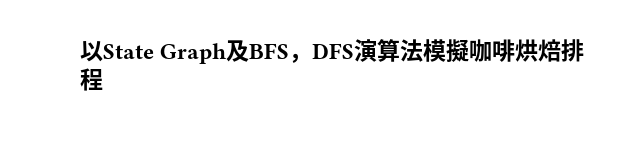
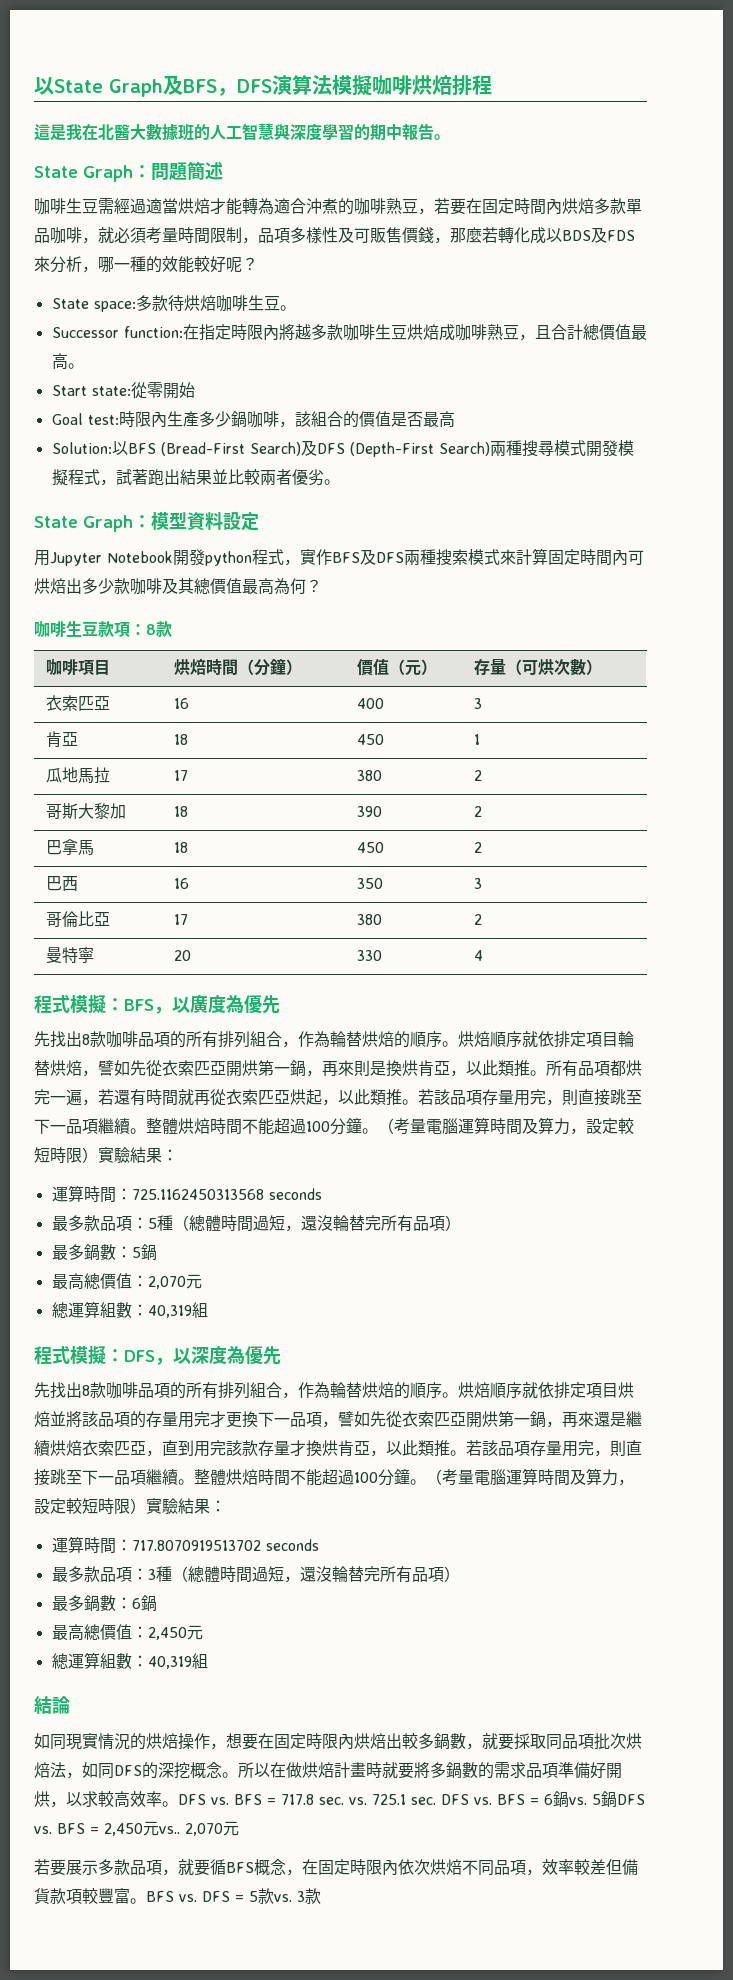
(103, 79) none -> [34,123,450,141] [34,161,223,182] [34,198,642,215] [34,227,635,244] [34,256,258,273] [51,295,296,312] [51,324,647,341] [51,353,84,370] [51,382,195,399] [51,411,455,428] [51,440,634,457] [51,469,340,486] [34,512,259,532] [34,548,644,566] [34,578,322,595] [34,621,172,638] [45,659,110,676] [173,658,302,676] [356,659,437,676] [473,659,602,676] [45,695,110,711] [173,698,189,709] [356,698,384,709] [473,698,482,709] [45,731,78,747] [173,734,188,745] [356,734,384,745] [473,734,480,745] [45,767,110,784] [173,770,188,781] [356,770,382,781] [473,770,482,781] [45,803,126,819] [173,806,188,817] [356,806,382,817] [473,806,482,817] [45,839,94,856] [173,842,188,853] [356,842,384,853] [473,842,482,853] [45,876,78,891] [173,878,189,889] [356,878,383,889] [473,878,482,889] [45,911,110,927] [173,914,188,925] [356,914,382,925] [473,914,482,925] [45,947,94,963] [173,950,191,961] [356,950,382,961] [473,950,483,961] [34,994,280,1014] [34,1031,634,1048] [34,1060,642,1077] [34,1089,642,1106] [34,1117,634,1135] [34,1147,178,1163] [51,1185,322,1203] [51,1215,461,1232] [51,1244,157,1260] [51,1273,202,1290] [51,1301,208,1318] [34,1345,281,1365] [34,1382,634,1399] [34,1411,642,1428] [34,1440,642,1457] [34,1468,634,1486] [34,1498,226,1514] [51,1536,319,1554] [51,1566,460,1583] [51,1595,157,1611] [51,1624,203,1641] [51,1652,208,1669] [34,1696,70,1714] [34,1733,642,1750] [34,1762,622,1779] [34,1791,645,1808] [34,1821,239,1836] [34,1859,638,1876] [34,1888,321,1904] // 這是我在北醫大數據班的人工智慧與深度學習的期中報告。 // State Graph：問題簡述 // 咖啡生豆需經過適當烘焙才能轉為適合沖煮的咖啡熟豆，若要在固定時間內烘焙多款單品咖啡，就必須考量時間限制，品項多樣性及可販售價錢，那麼若轉化成以BDS及FDS來分析，哪一種的效能較好呢？ // State space:多款待烘焙咖啡生豆。 // Successor function:在指定時限內將越多款咖啡生豆烘焙成咖啡熟豆，且合計總價值最高。 // Start state:從零開始 // Goal test:時限內生產多少鍋咖啡，該組合的價值是否最高 // Solution:以BFS (Bread-First Search)及DFS (Depth-First Search)兩種搜尋模式開發模擬程式，試著跑出結果並比較兩者優劣。 // State Graph：模型資料設定 // 用Jupyter Notebook開發python程式，實作BFS及DFS兩種搜索模式來計算固定時間內可烘焙出多少款咖啡及其總價值最高為何？ // 咖啡生豆款項：8款 // 咖啡項目 | 烘焙時間（分鐘） | 價值（元） | 存量（可烘次數） // 衣索匹亞 | 16 | 400 | 3 // 肯亞 | 18 | 450 | 1 // 瓜地馬拉 | 17 | 380 | 2 // 哥斯大黎加 | 18 | 390 | 2 // 巴拿馬 | 18 | 450 | 2 // 巴西 | 16 | 350 | 3 // 哥倫比亞 | 17 | 380 | 2 // 曼特寧 | 20 | 330 | 4 // 程式模擬：BFS，以廣度為優先 // 先找出8款咖啡品項的所有排列組合，作為輪替烘焙的順序。烘焙順序就依排定項目輪替烘焙，譬如先從衣索匹亞開烘第一鍋，再來則是換烘肯亞，以此類推。所有品項都烘完一遍，若還有時間就再從衣索匹亞烘起，以此類推。若該品項存量用完，則直接跳至下一品項繼續。整體烘焙時間不能超過100分鐘。（考量電腦運算時間及算力，設定較短時限）實驗結果： // 運算時間：725.1162450313568 seconds // 最多款品項：5種（總體時間過短，還沒輪替完所有品項） // 最多鍋數：5鍋 // 最高總價值：2,070元 // 總運算組數：40,319組 // 程式模擬：DFS，以深度為優先 // 先找出8款咖啡品項的所有排列組合，作為輪替烘焙的順序。烘焙順序就依排定項目烘焙並將該品項的存量用完才更換下一品項，譬如先從衣索匹亞開烘第一鍋，再來還是繼續烘焙衣索匹亞，直到用完該款存量才換烘肯亞，以此類推。若該品項存量用完，則直接跳至下一品項繼續。整體烘焙時間不能超過100分鐘。（考量電腦運算時間及算力，設定較短時限）實驗結果： // 運算時間：717.8070919513702 seconds // 最多款品項：3種（總體時間過短，還沒輪替完所有品項） // 最多鍋數：6鍋 // 最高總價值：2,450元 // 總運算組數：40,319組 // 結論 // 如同現實情況的烘焙操作，想要在固定時限內烘焙出較多鍋數，就要採取同品項批次烘焙法，如同DFS的深挖概念。所以在做烘焙計畫時就要將多鍋數的需求品項準備好開烘，以求較高效率。DFS vs. BFS = 717.8 sec. vs. 725.1 sec. DFS vs. BFS = 6鍋vs. 5鍋DFS vs. BFS = 2,450元vs.. 2,070元 // 若要展示多款品項，就要循BFS概念，在固定時限內依次烘焙不同品項，效率較差但備貨款項較豐富。BFS vs. DFS = 5款vs. 3款

